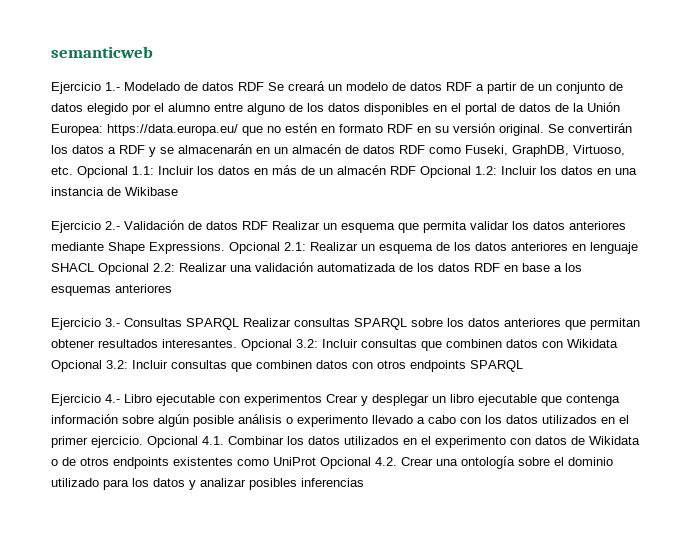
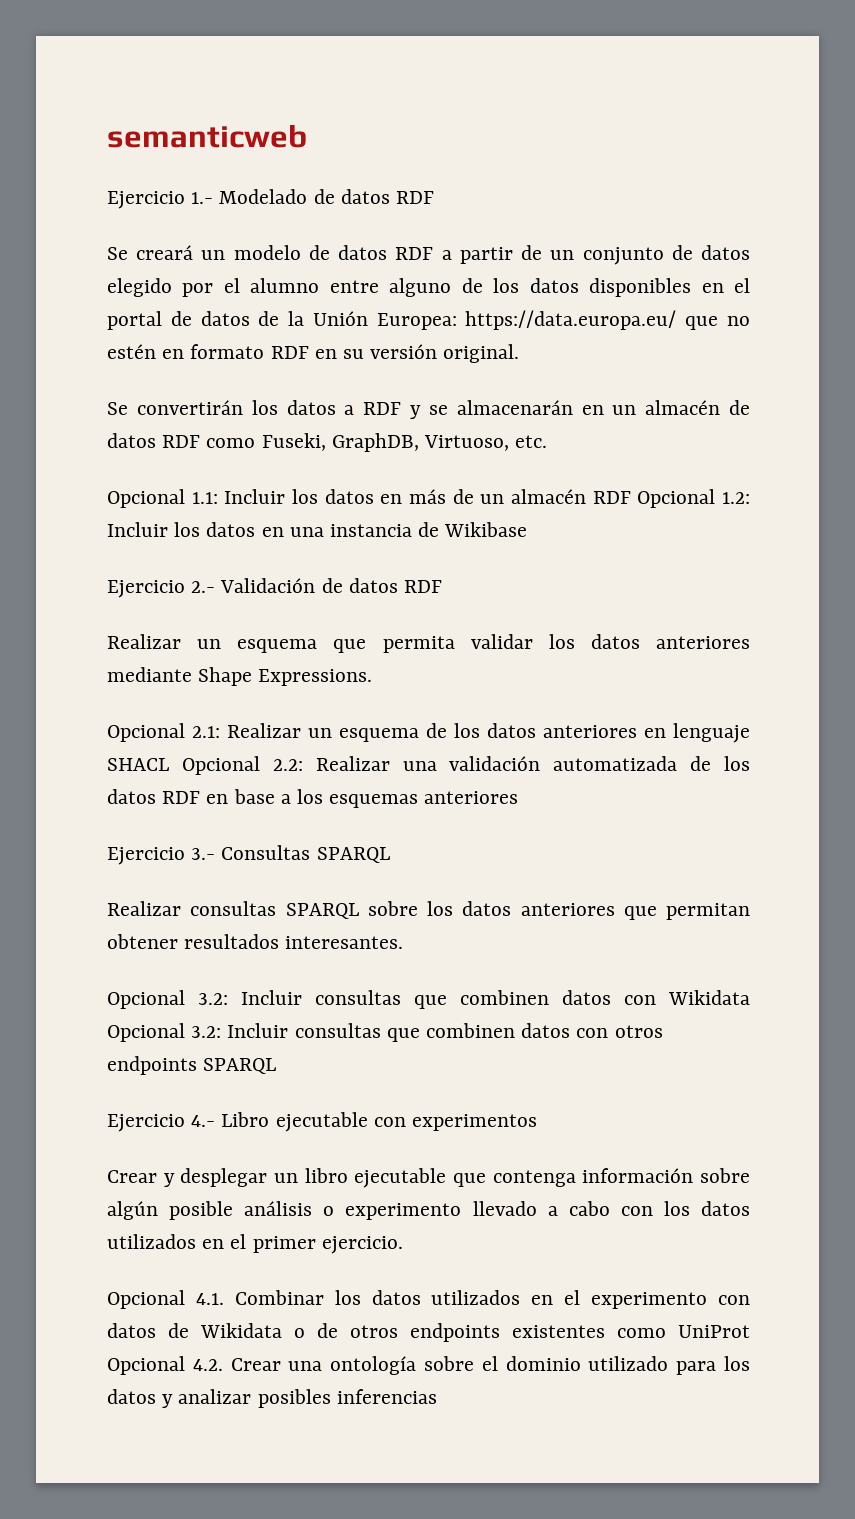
(264, 86) none -> (435, 197) //
(544, 130) none -> (520, 353) //
(73, 170) none -> (548, 441) //
(268, 225) none -> (443, 586) //
(225, 248) none -> (373, 677) //
(239, 324) none -> (390, 855) //
(237, 343) none -> (404, 942) //
(322, 400) none -> (538, 1122) //
(143, 442) none -> (403, 1245) //

